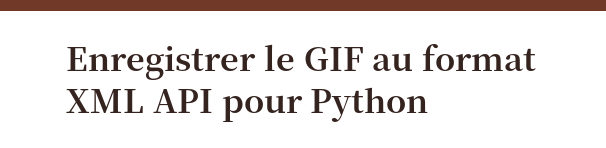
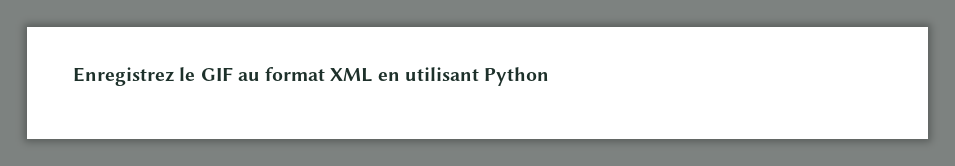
[66,46,256,80] Enregistrer -> [73,67,174,86] Enregistrez
[152,89,303,122] API pour -> [377,67,479,81] en utilisant

